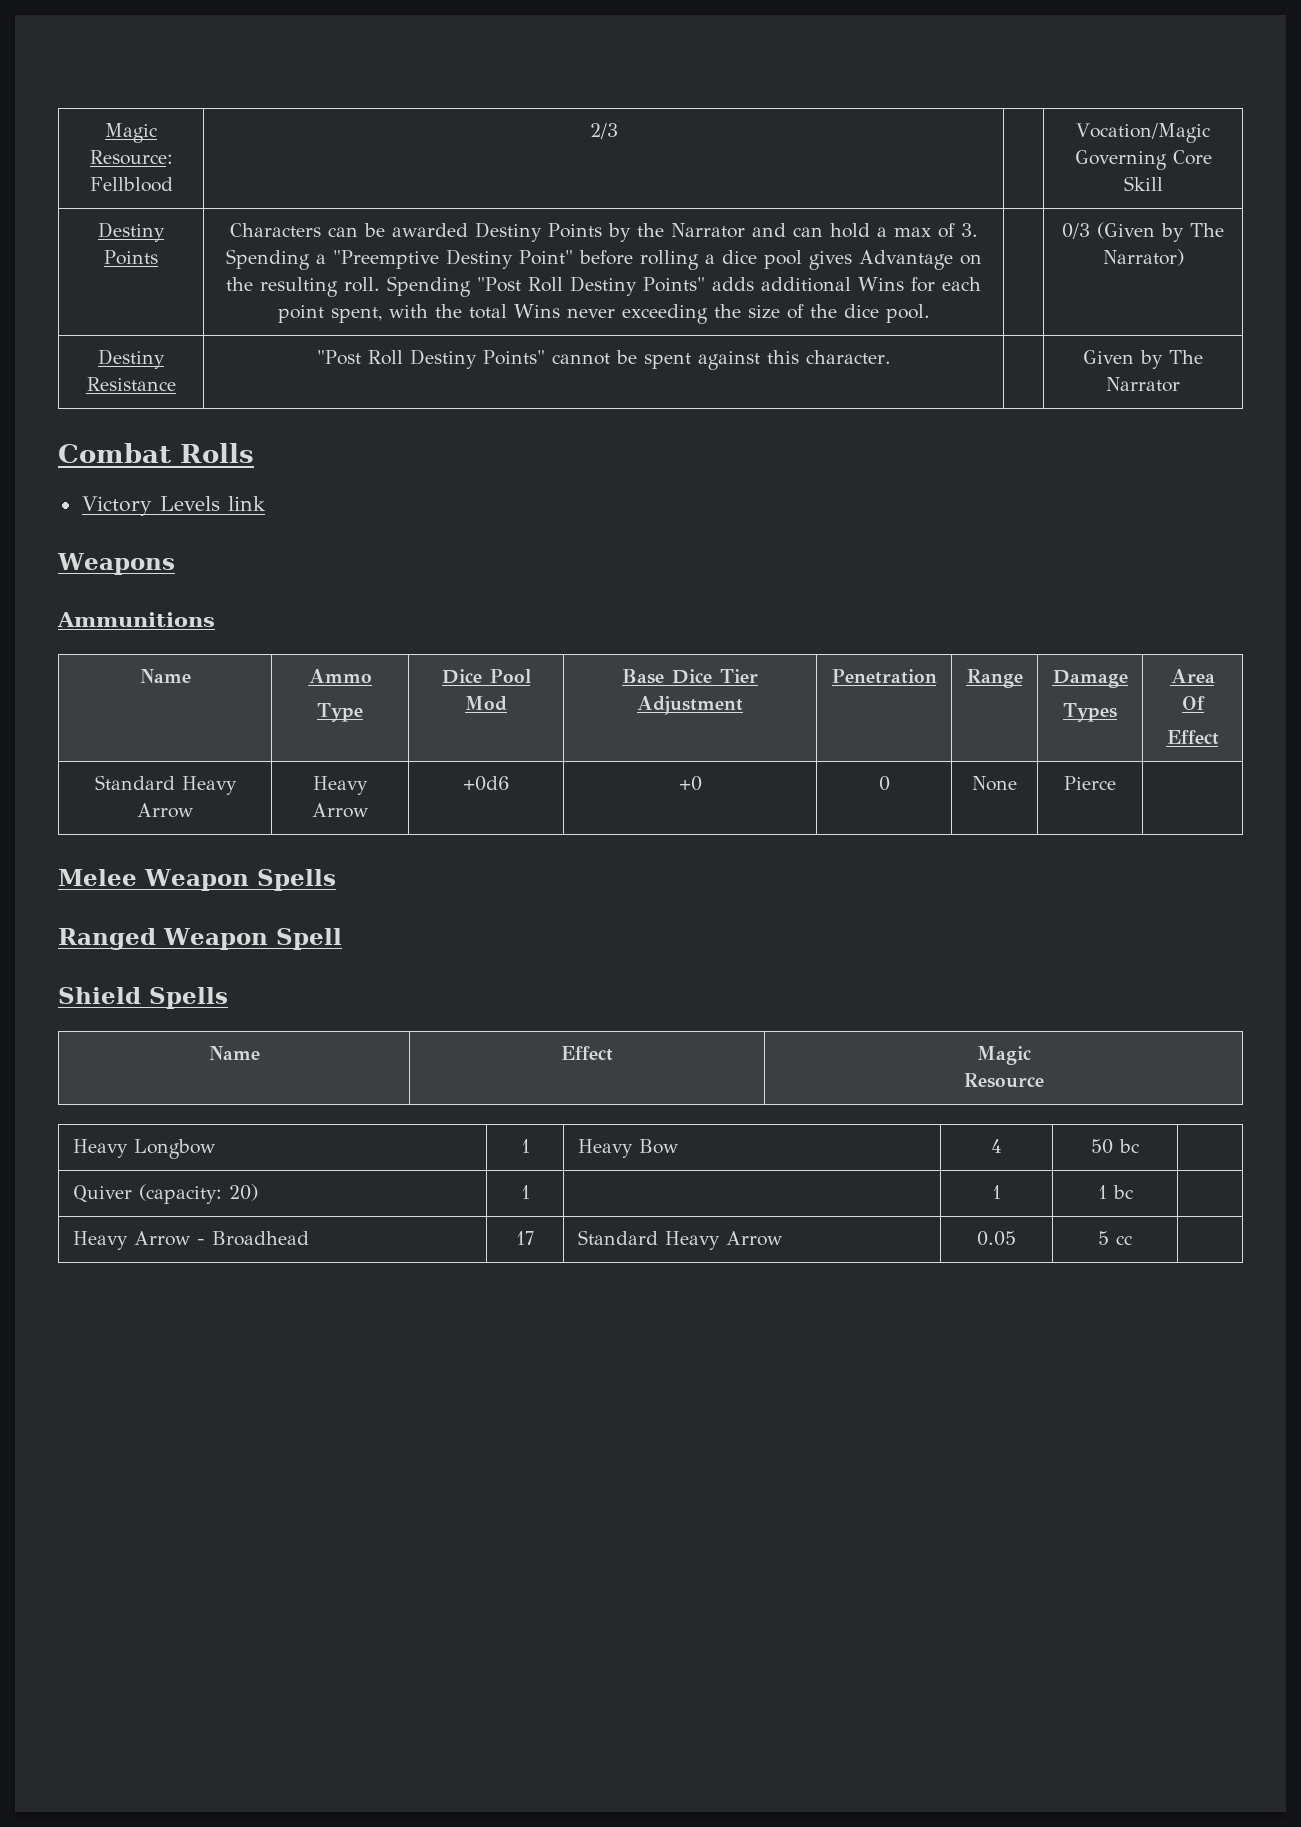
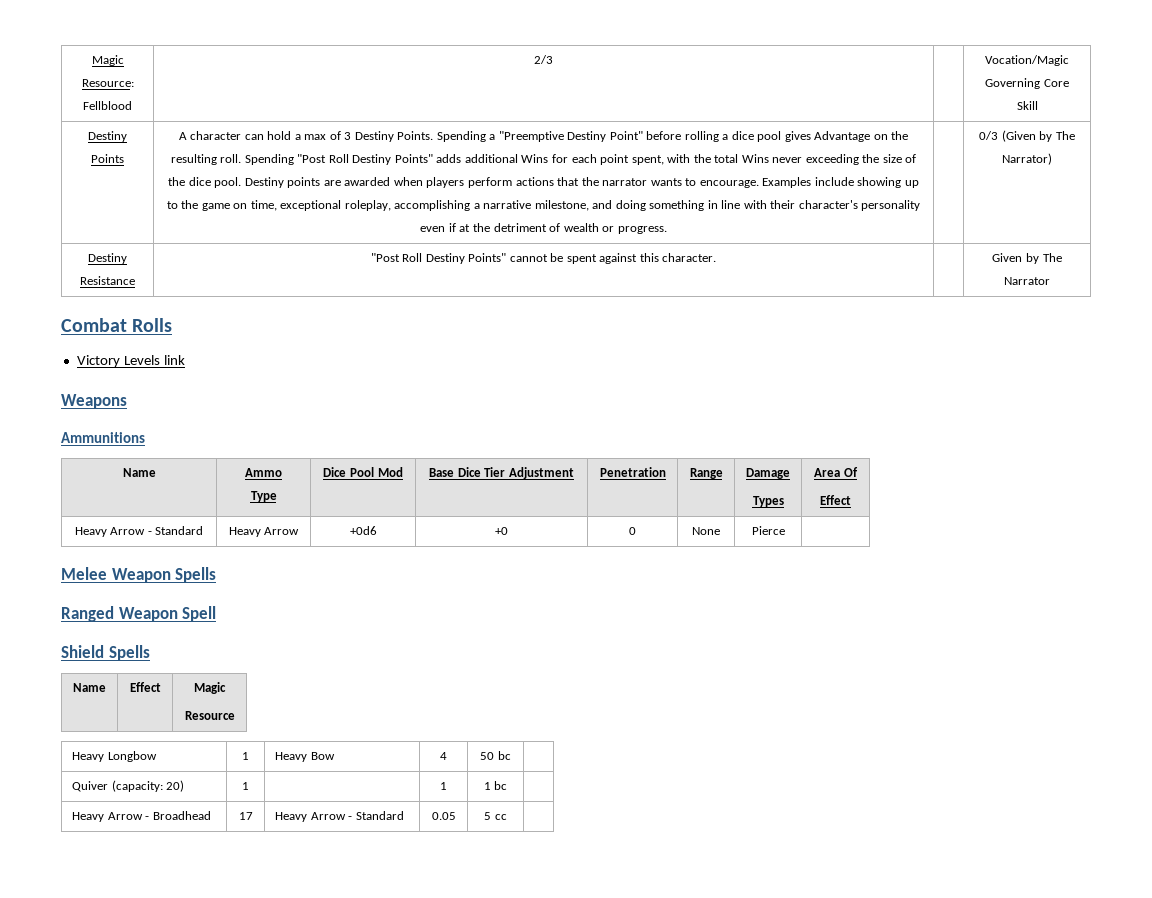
[229,222,786,242] Characters can be awarded Destiny Points by the Narrator and -> [178,131,242,140] A character
[960,223,978,237] 3. -> [344,131,434,142] 3 Destiny Points.
(930, 313) none -> [244,177,919,188] [166,200,921,211] [420,223,667,234] Destiny points are awarded when players perform actions that the narrator wants to encourage. Examples include showing up to the game on time, exceptional roleplay, accomplishing a narrative milestone, and doing something in line with their character's personality even if at the detriment of wealth or progress.
[94,775,237,795] [137,803,194,818] Standard Heavy Arrow -> [74,526,204,537] Heavy Arrow - Standard
[577,1230,783,1250] Standard Heavy Arrow -> [275,811,404,822] Heavy Arrow - Standard

